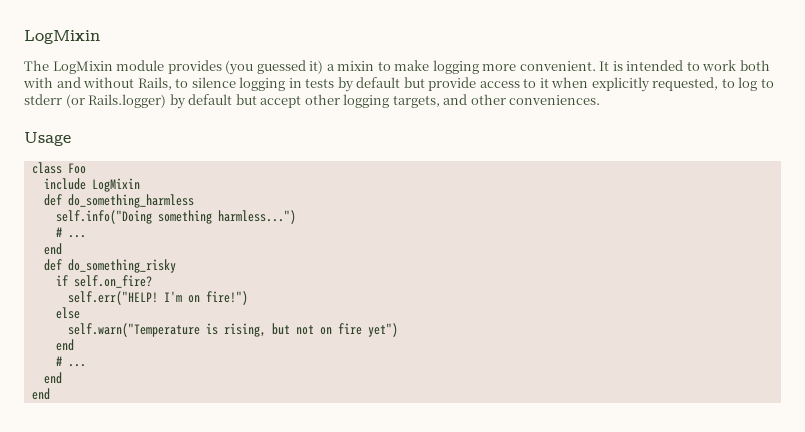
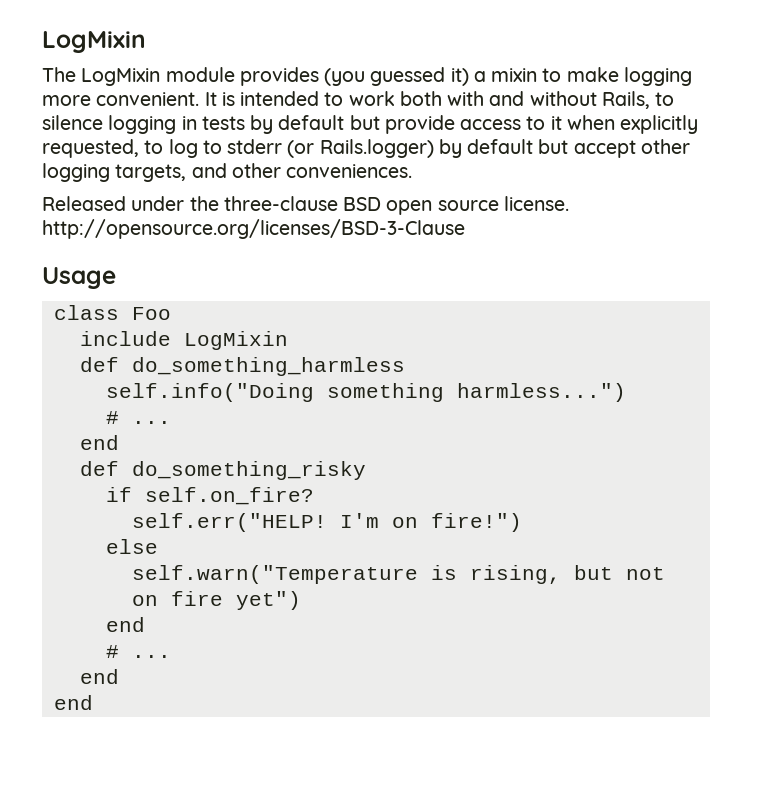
(601, 100) none -> [42,196,569,215] [42,219,465,239] // Released under the three-clause BSD open source license. http://opensource.org/licenses/BSD-3-Clause

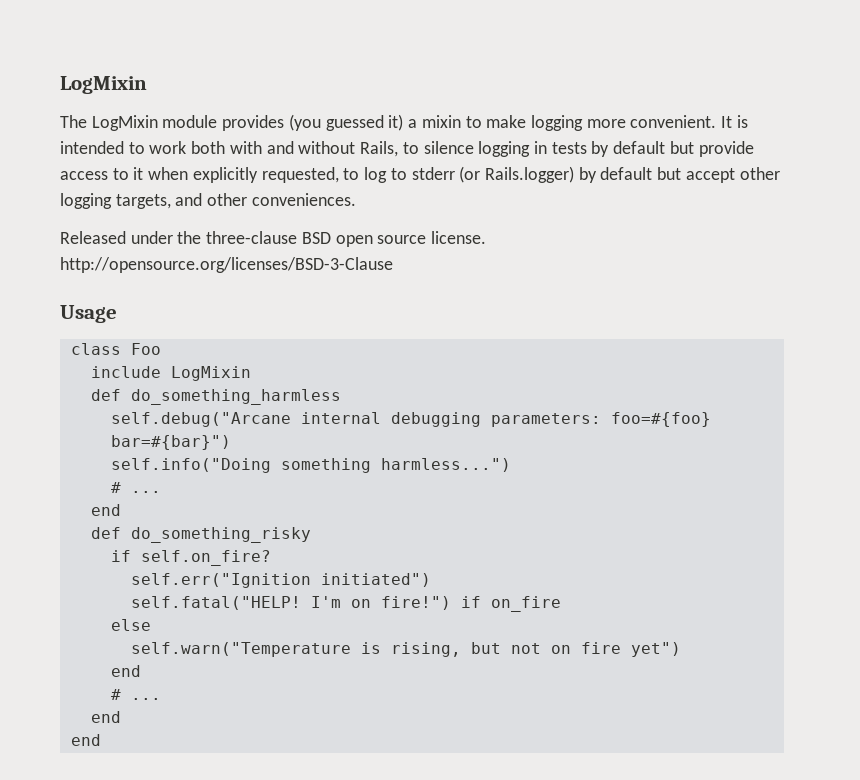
(405, 366) none -> [110,412,711,427] [110,435,231,450] // self.debug("Arcane internal debugging parameters: foo=#{foo} bar=#{bar}")
[131,513,327,532] self.err("HELP! -> [130,573,431,588] [130,596,301,610] self.err("Ignition initiated") // self.fatal("HELP!
(522, 522) none -> [460,596,561,612] if on_fire

